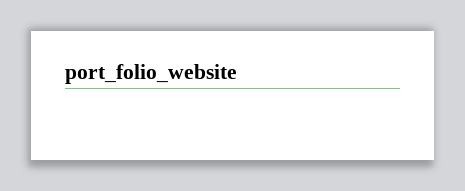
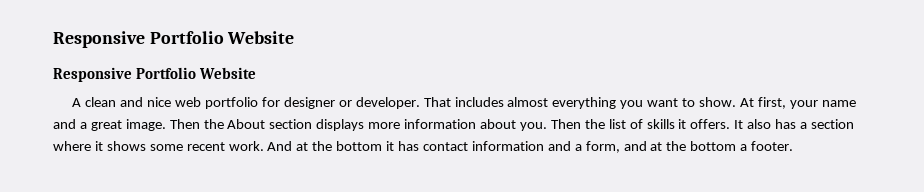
[65,64,237,84] port_folio_website -> [53,31,295,48] [53,67,257,82] [72,97,856,109] [53,119,854,131] [53,141,794,153] Responsive Portfolio Website // Responsive Portfolio Website // A clean and nice web portfolio for designer or developer. That includes almost everything you want to show. At first, your name and a great image. Then the About section displays more information about you. Then the list of skills it offers. It also has a section where it shows some recent work. And at the bottom it has contact information and a form, and at the bottom a footer.

